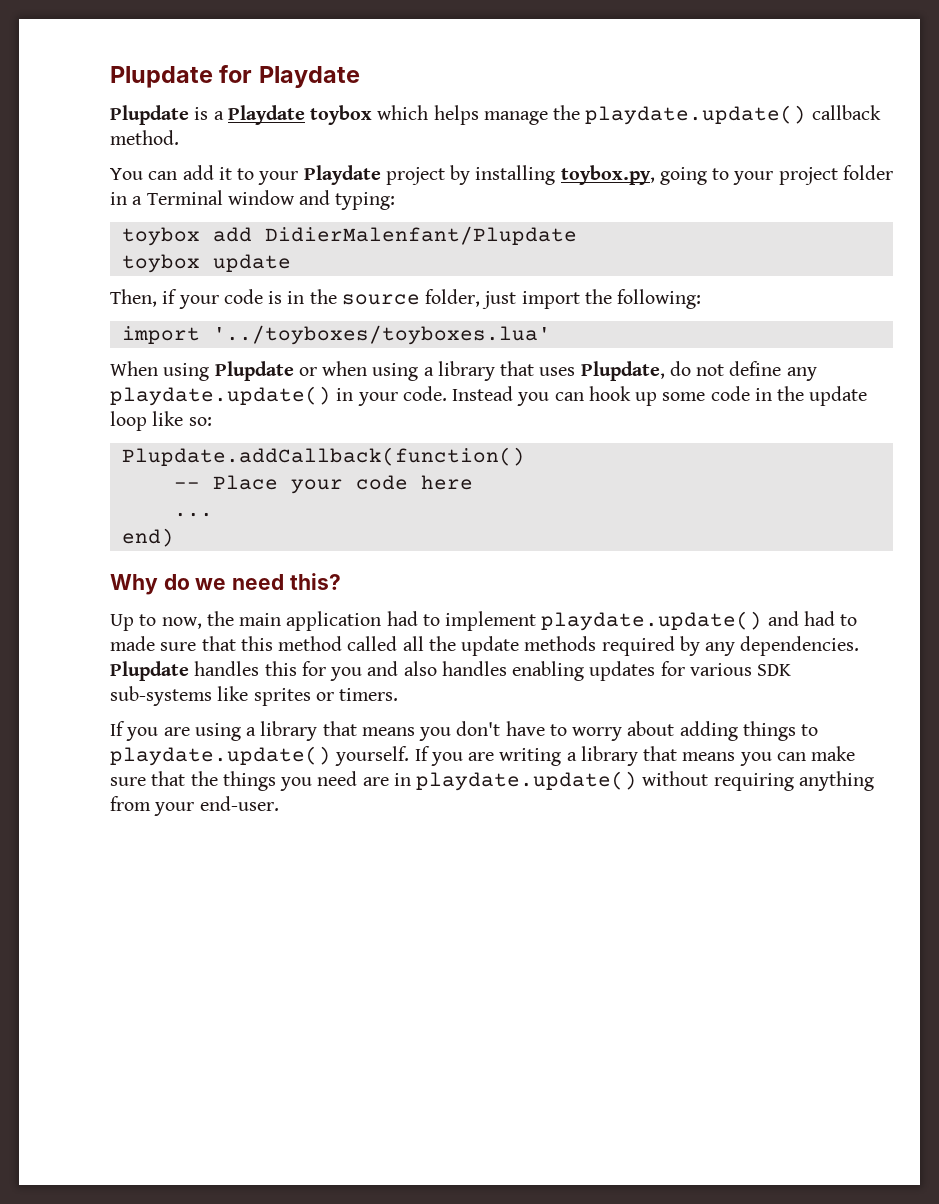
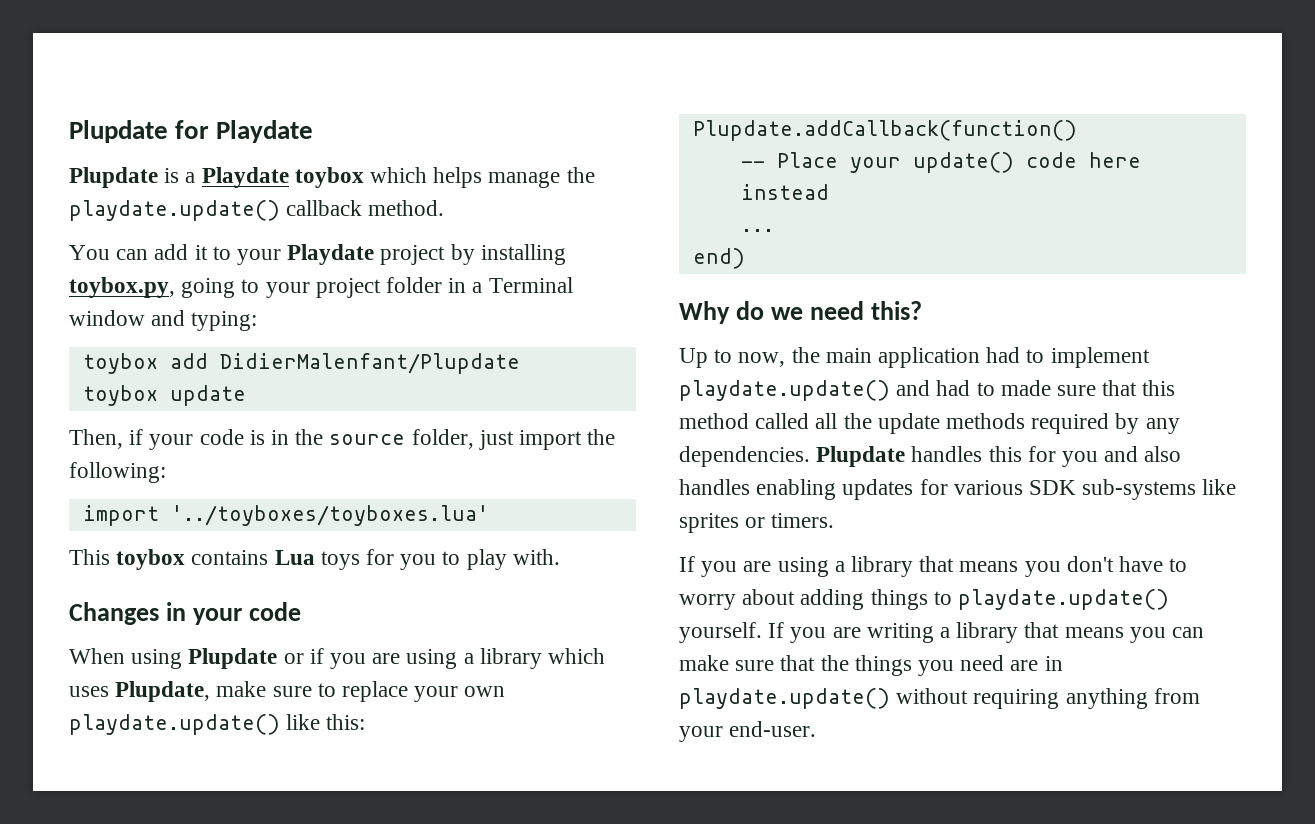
(551, 335) none -> [69,549,560,570] [69,602,301,625] // This toybox contains Lua toys for you to play with. // Changes in your code
[322,361,535,381] when using a library that -> [309,648,606,669] if you are using a library which
[669,361,817,381] [110,386,868,406] [110,411,212,431] do not define any playdate.update() in your code. Instead you can hook up some code in the update loop like so: -> [216,681,506,702] [69,714,366,735] make sure to replace your own playdate.update() like this:
(343, 486) none -> [912,152,1014,173] update()
(473, 482) none -> [740,184,829,200] instead

